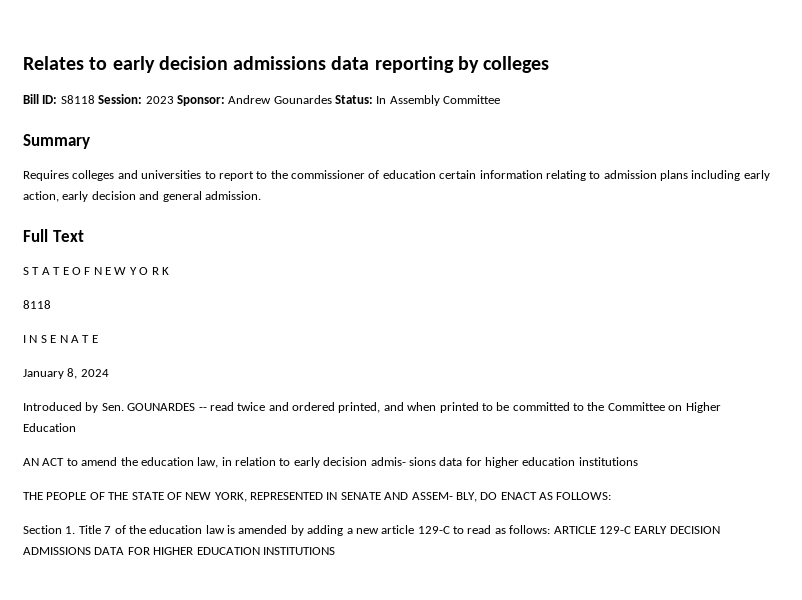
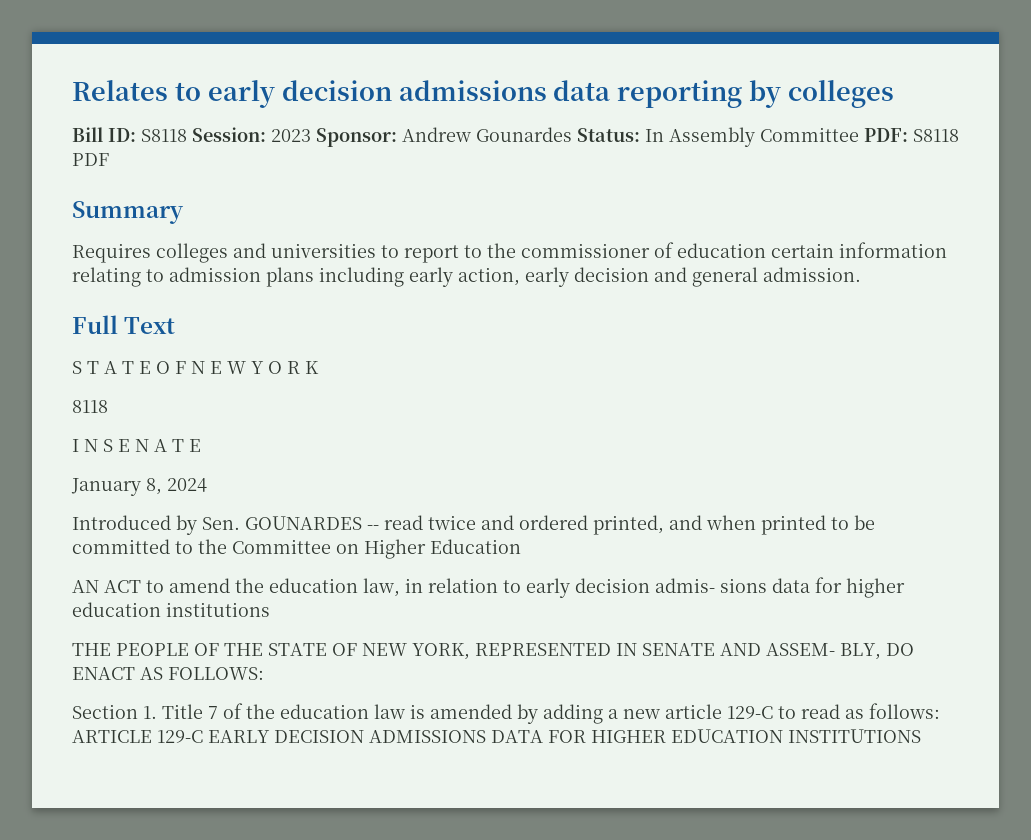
(501, 99) none -> [864,128,959,142] [72,153,109,166] PDF: S8118 PDF

